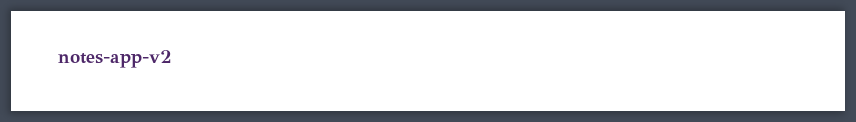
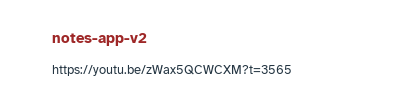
(172, 59) none -> [52,65,292,76] // https://youtu.be/zWax5QCWCXM?t=3565

